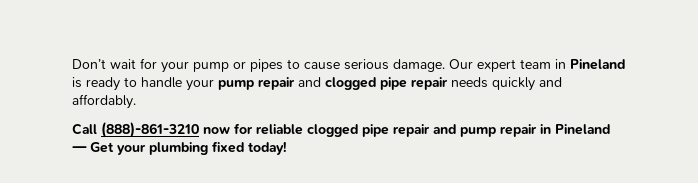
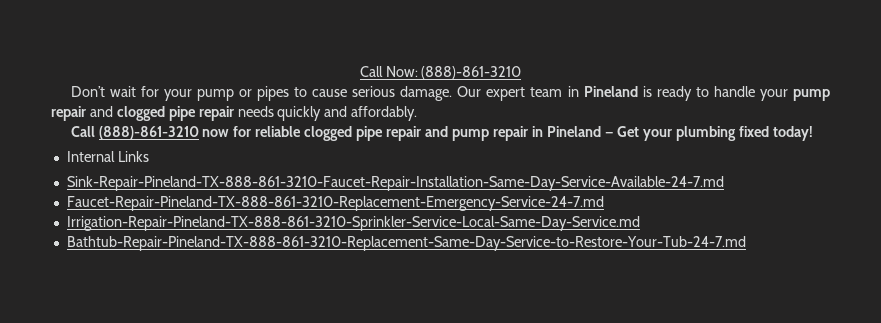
(72, 64) none -> [359,66,522,79] Call Now: (888)-861-3210 //
(287, 148) none -> [66,151,149,162] [66,176,724,191] [66,196,604,211] [66,216,640,231] [66,236,746,251] // Internal Links // Sink-Repair-Pineland-TX-888-861-3210-Faucet-Repair-Installation-Same-Day-Service-Available-24-7.md // Faucet-Repair-Pineland-TX-888-861-3210-Replacement-Emergency-Service-24-7.md // Irrigation-Repair-Pineland-TX-888-861-3210-Sprinkler-Service-Local-Same-Day-Service.md // Bathtub-Repair-Pineland-TX-888-861-3210-Replacement-Same-Day-Service-to-Restore-Your-Tub-24-7.md

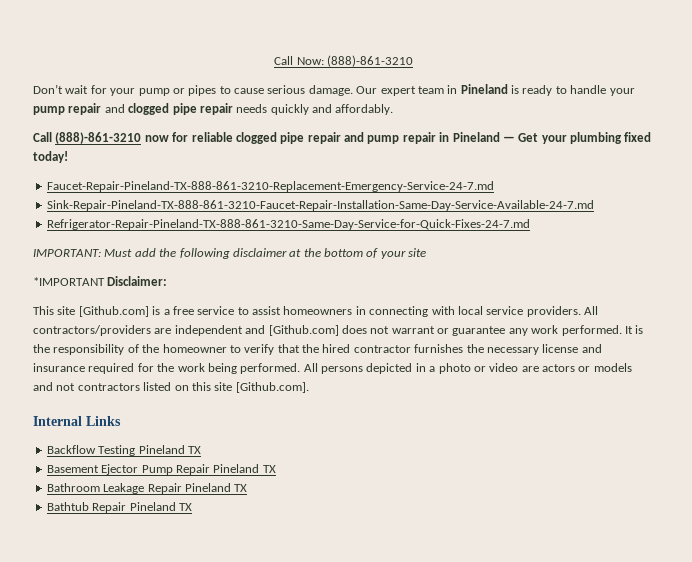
[66,151,149,162] [66,176,724,191] [66,196,604,211] [66,216,640,231] [66,236,746,251] Internal Links // Sink-Repair-Pineland-TX-888-861-3210-Faucet-Repair-Installation-Same-Day-Service-Available-24-7.md // Faucet-Repair-Pineland-TX-888-861-3210-Replacement-Emergency-Service-24-7.md // Irrigation-Repair-Pineland-TX-888-861-3210-Sprinkler-Service-Local-Same-Day-Service.md // Bathtub-Repair-Pineland-TX-888-861-3210-Replacement-Same-Day-Service-to-Restore-Your-Tub-24-7.md -> [46,181,494,192] [46,200,594,211] [46,219,530,230] [33,248,427,259] [33,276,168,286] [33,306,598,317] [33,325,644,336] [33,344,602,355] [33,363,632,374] [33,382,309,393] [33,416,121,426] [46,445,201,456] [46,464,276,475] [46,483,248,494] [46,502,192,513] Faucet-Repair-Pineland-TX-888-861-3210-Replacement-Emergency-Service-24-7.md // Sink-Repair-Pineland-TX-888-861-3210-Faucet-Repair-Installation-Same-Day-Service-Available-24-7.md // Refrigerator-Repair-Pineland-TX-888-861-3210-Same-Day-Service-for-Quick-Fixes-24-7.md // IMPORTANT: Must add the following disclaimer at the bottom of your site // *IMPORTANT Disclaimer: // This site [Github.com] is a free service to assist homeowners in connecting with local service providers. All contractors/providers are independent and [Github.com] does not warrant or guarantee any work performed. It is the responsibility of the homeowner to verify that the hired contractor furnishes the necessary license and insurance required for the work being performed. All persons depicted in a photo or video are actors or models and not contractors listed on this site [Github.com]. // Internal Links // Backflow Testing Pineland TX // Basement Ejector Pump Repair Pineland TX // Bathroom Leakage Repair Pineland TX // Bathtub Repair Pineland TX

